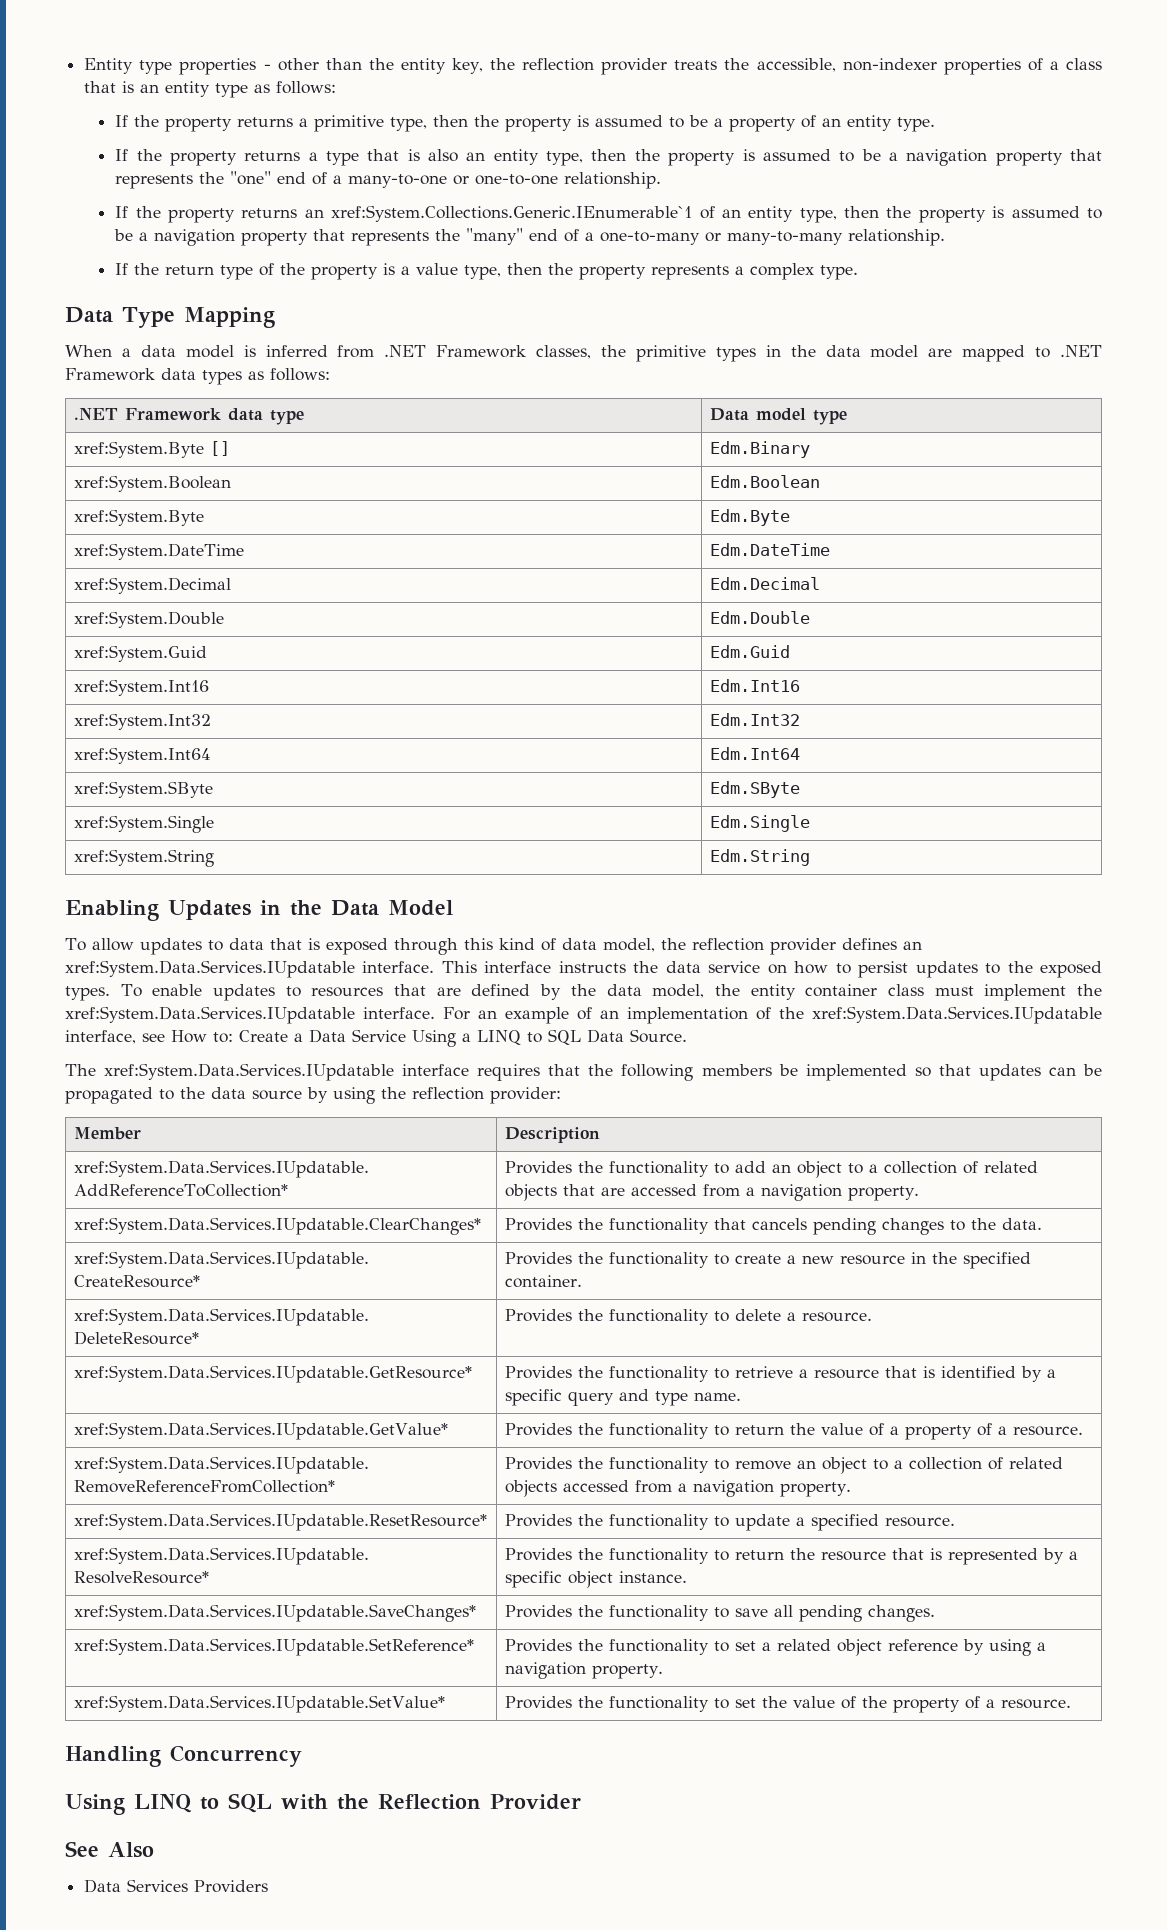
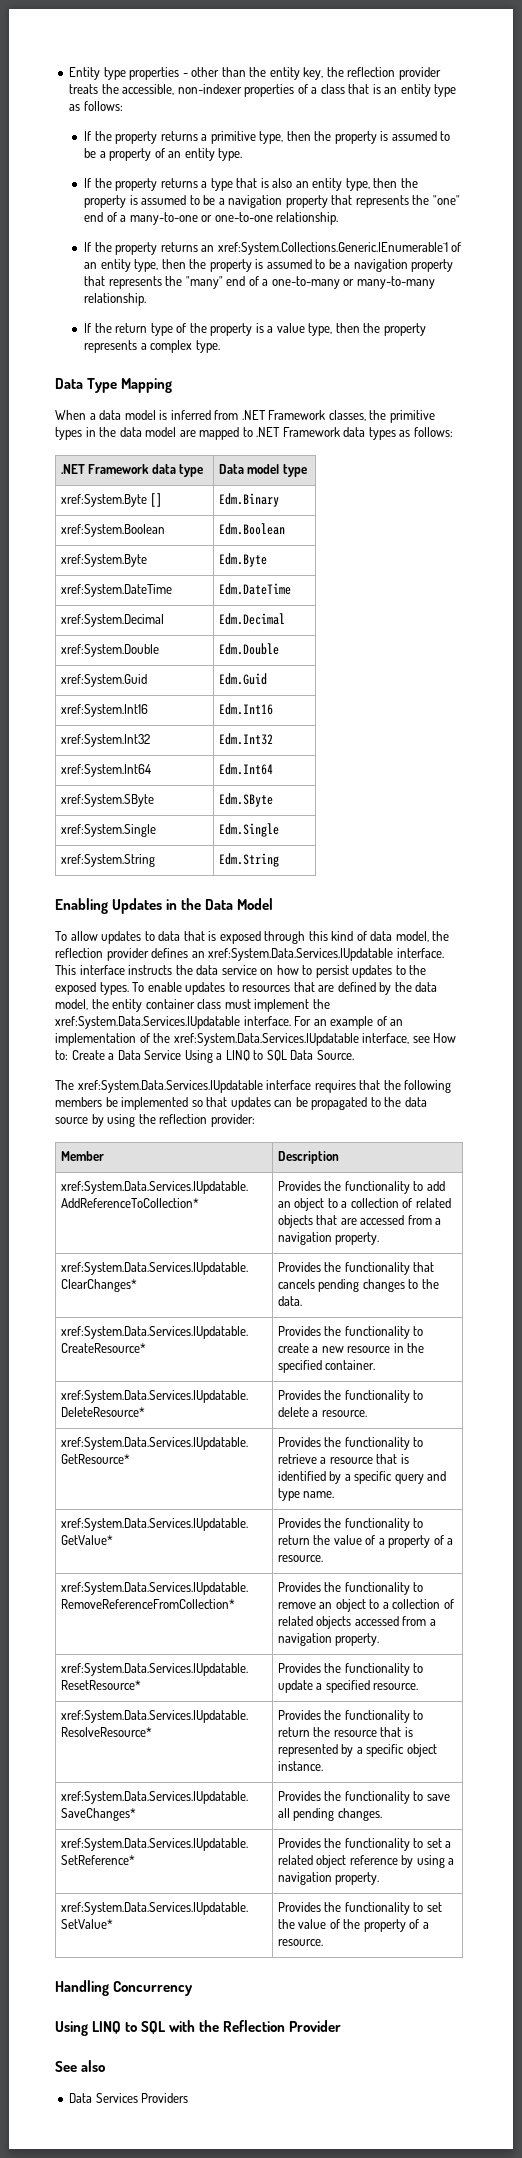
[108,1842,154,1858] Also -> [81,2060,106,2072] also

